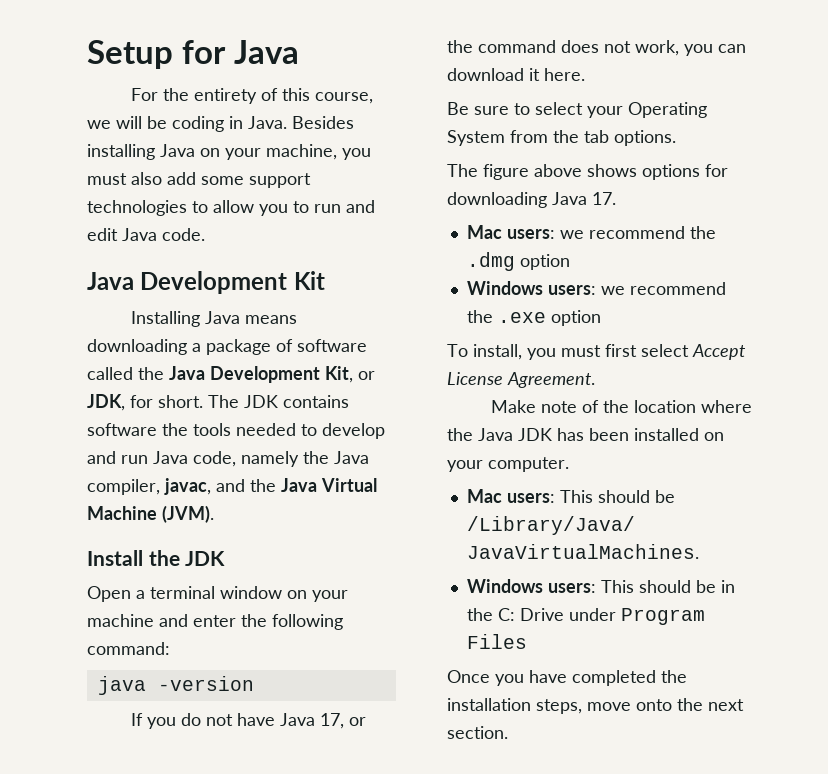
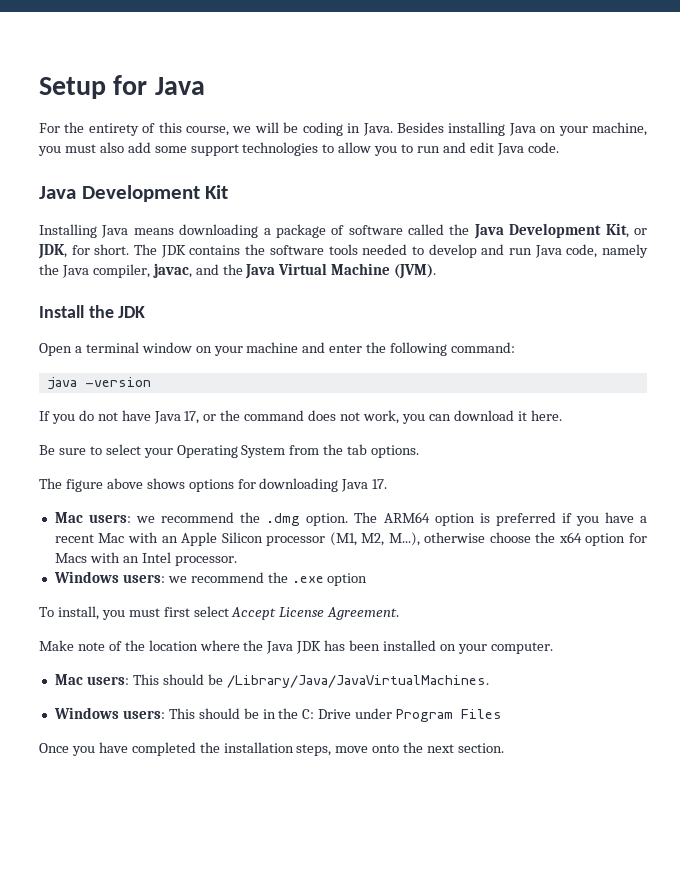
[87,423,188,436] software the -> [245,244,324,255] the software
[519,254,570,270] option -> [306,512,648,526] [54,532,647,546] [54,552,237,566] option. The ARM64 option is preferred if you have a recent Mac with an Apple Silicon processor (M1, M2, M...), otherwise choose the x64 option for Macs with an Intel processor.

